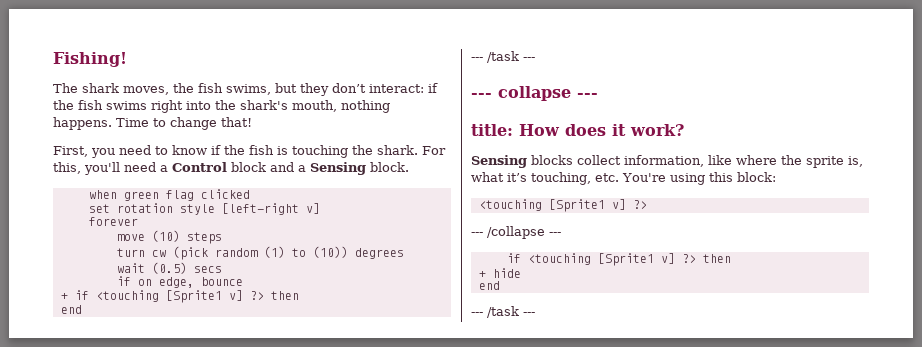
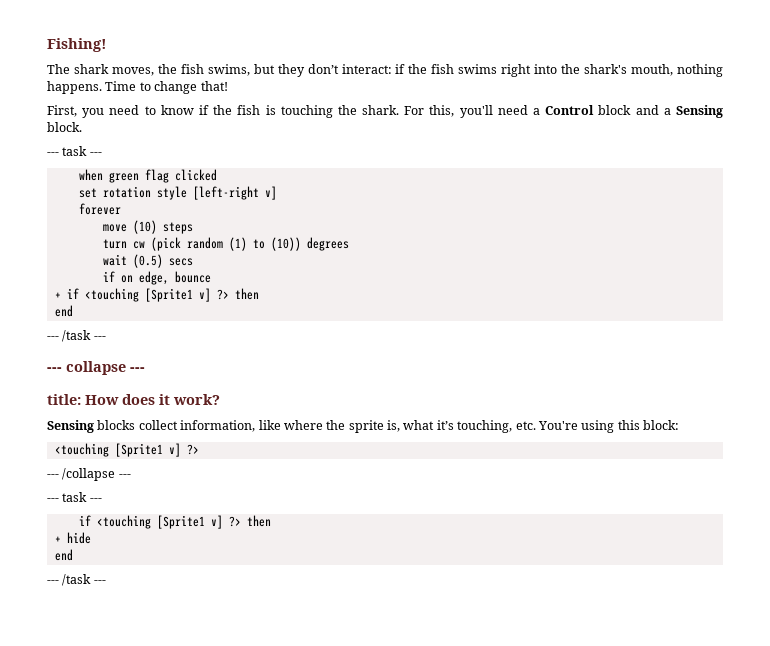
(409, 167) none -> [47,146,102,156] // --- task ---
(561, 234) none -> [47,492,102,502] // --- task ---

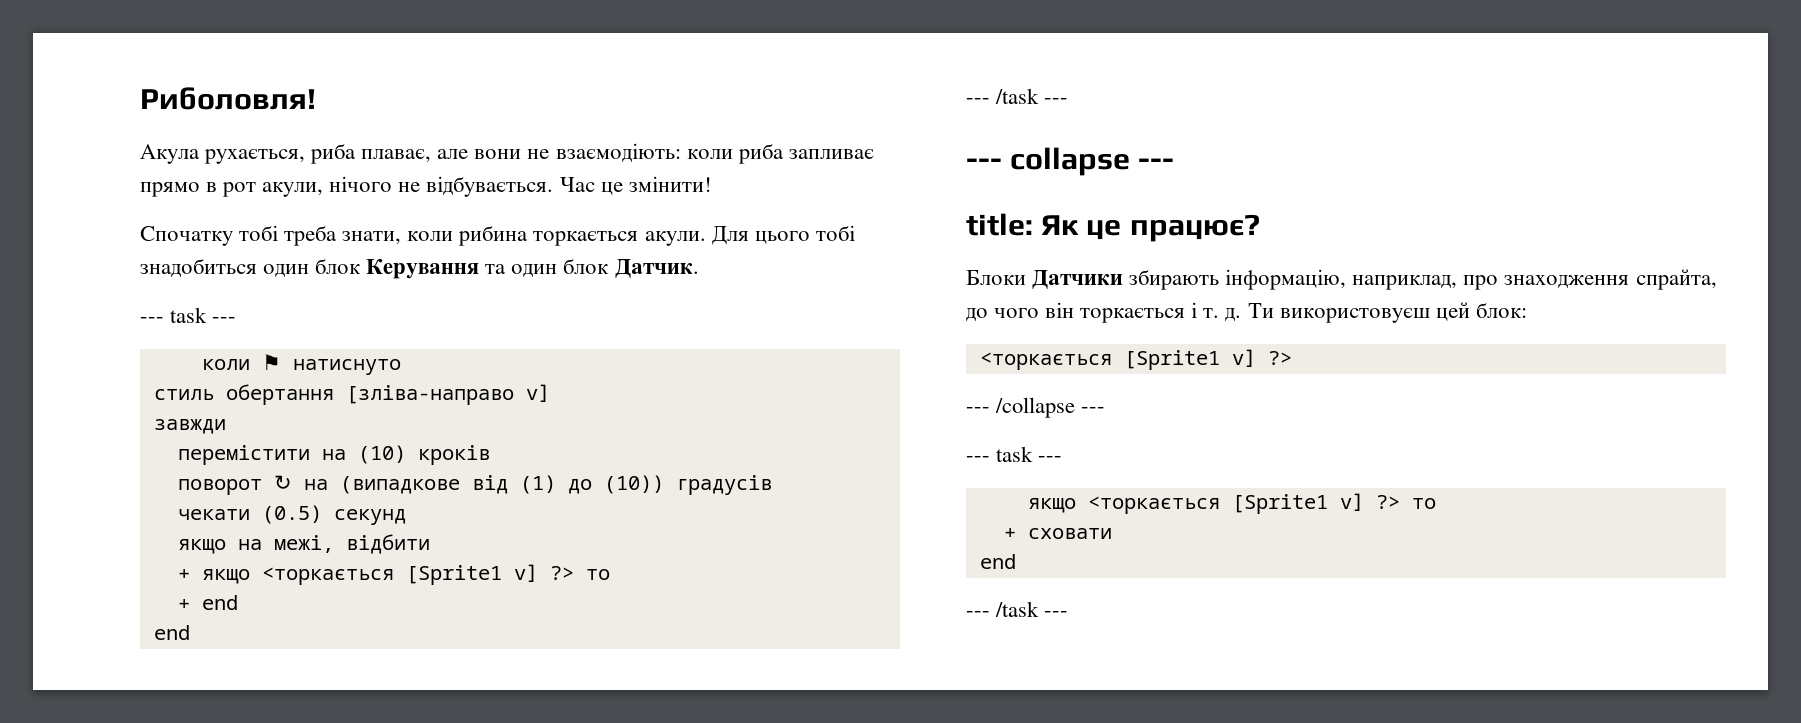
[47,38,107,52] [47,64,724,77] [47,81,228,94] [47,105,723,118] [47,122,82,132] [47,146,102,156] [78,169,217,183] [78,186,277,200] [78,203,121,215] [102,220,193,234] [102,237,349,251] [102,254,193,268] [102,271,211,285] [54,288,259,302] Fishing! // The shark moves, the fish swims, but they don’t interact: if the fish swims right into the shark's mouth, nothing happens. Time to change that! // First, you need to know if the fish is touching the shark. For this, you'll need a Control block and a Sensing block. // --- task --- // when green flag clicked // set rotation style [left-right v] // forever // move (10) steps // turn cw (pick random (1) to (10)) degrees // wait (0.5) secs // if on edge, bounce // + if <touching [Sprite1 v] ?> then -> [140,87,316,110] [140,143,874,164] [140,176,712,197] [140,225,855,246] [140,258,699,279] [140,307,237,323] [201,354,401,375] [153,384,550,405] [153,419,226,434] [177,445,490,465] [177,475,772,495] [177,505,406,525] [177,534,430,554] [177,564,610,585] [177,595,238,610] Риболовля! // Акула рухається, риба плаває, але вони не взаємодіють: коли риба запливає прямо в рот акули, нічого не відбувається. Час це змінити! // Спочатку тобі треба знати, коли рибина торкається акули. Для цього тобі знадобиться один блок Керування та один блок Датчик. // --- task --- // коли ⚑ натиснуто // стиль обертання [зліва-направо v] // завжди // перемістити на (10) кроків // поворот ↻ на (випадкове від (1) до (10)) градусів // чекати (0.5) секунд // якщо на межі, відбити // + якщо <торкається [Sprite1 v] ?> то // + end
[85,394,220,405] [47,420,679,433] [54,443,109,457] How does it work? // Sensing blocks collect information, like where the sprite is, what it’s touching, etc. You're using this block: // <touching -> [1041,214,1260,242] [966,269,1717,290] [966,302,1527,323] [979,352,1112,370] Як це працює? // Блоки Датчики збирають інформацію, наприклад, про знаходження спрайта, до чого він торкається і т. д. Ти використовуєш цей блок: // <торкається
[78,515,271,529] [54,532,91,544] if <touching [Sprite1 v] ?> then // + hide -> [1027,493,1436,514] [1003,528,1112,539] якщо <торкається [Sprite1 v] ?> то // + сховати

